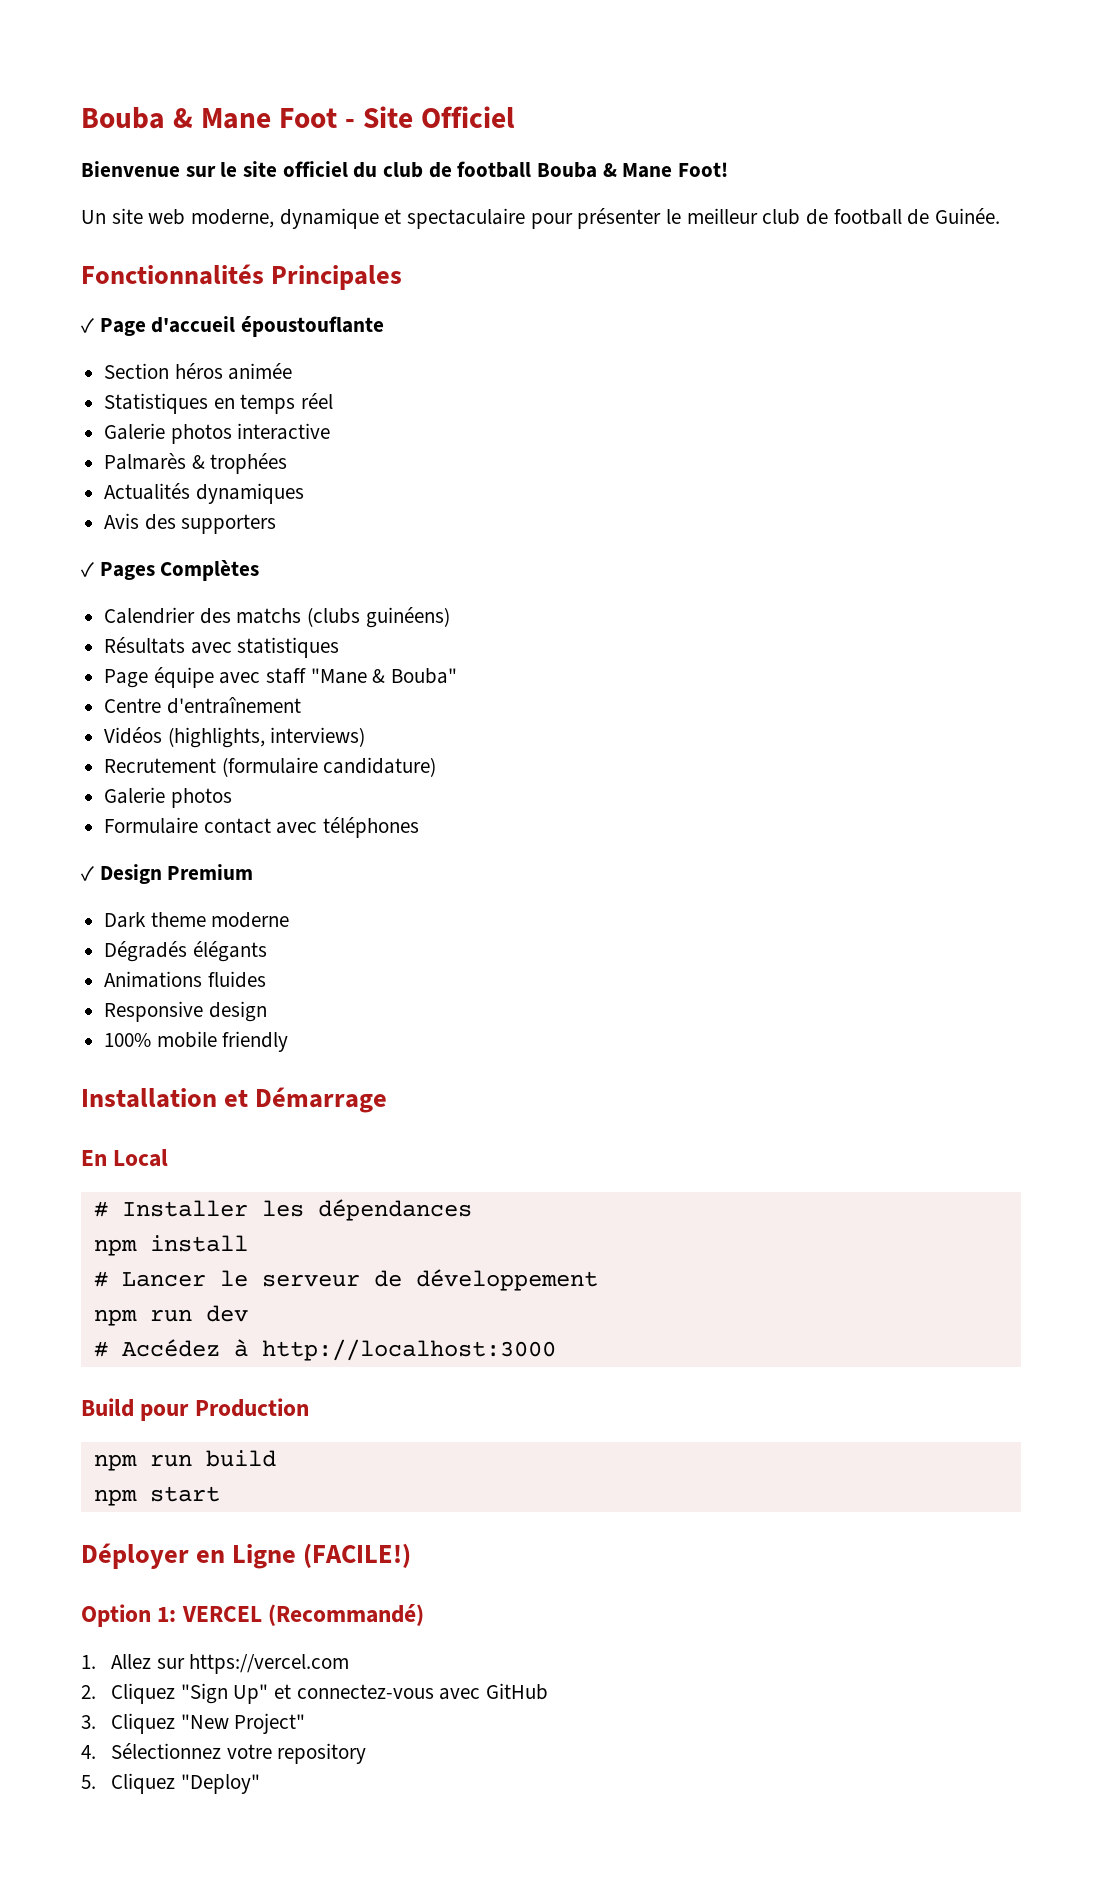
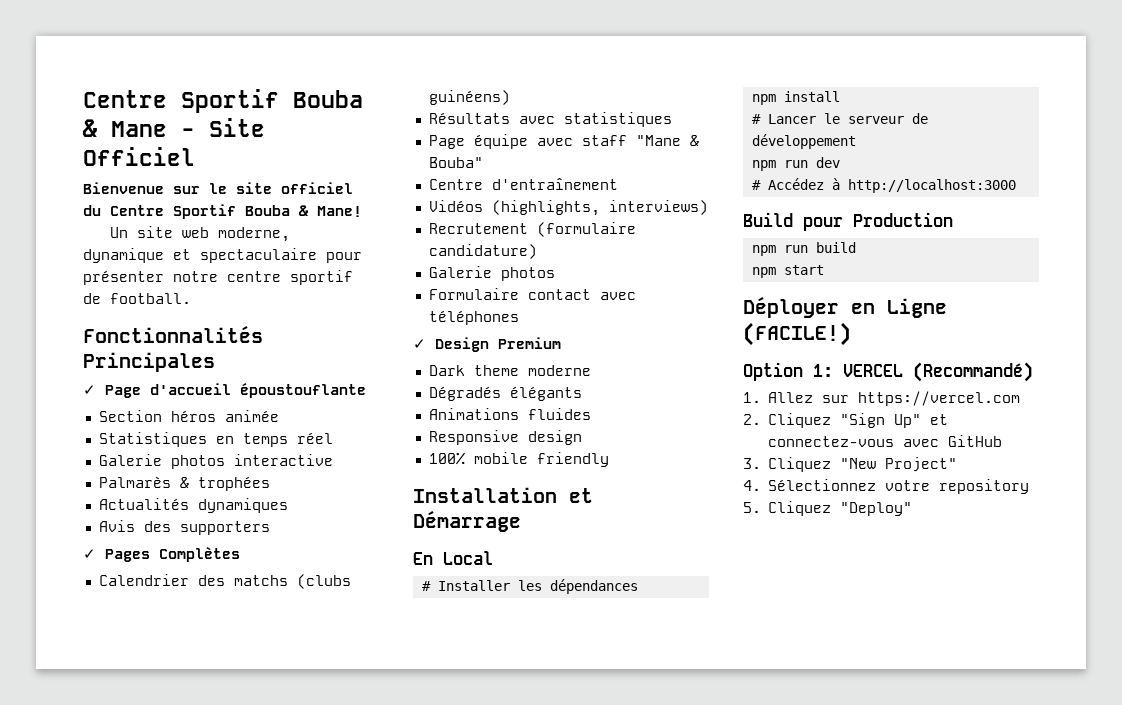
[81,107,337,129] Bouba & Mane Foot -> [83,89,363,113] [82,119,167,137] Centre Sportif Bouba & Mane
[383,161,729,178] club de football Bouba & Mane Foot! -> [110,204,362,219] Centre Sportif Bouba & Mane!
[666,208,1001,225] le meilleur club de football de Guinée. -> [173,270,353,285] [83,293,191,304] notre centre sportif de football.

